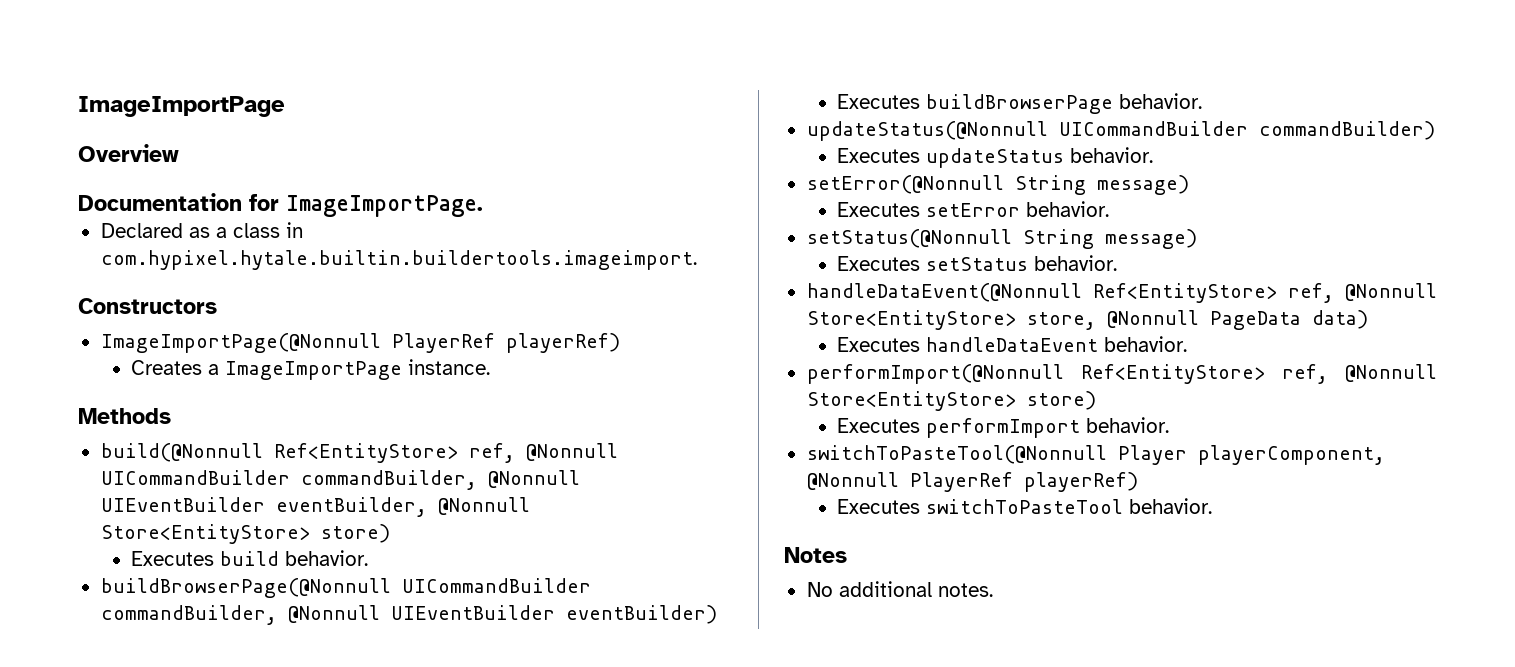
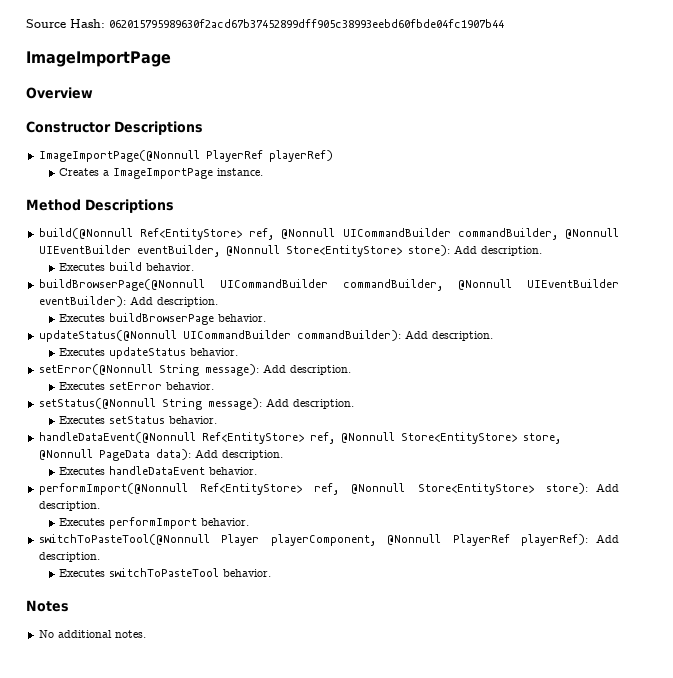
(78, 106) none -> [26,19,504,28] Source Hash: 062015795989630f2acd67b37452899dff905c38993eebd60fbde04fc1907b44 //
[78,193,483,217] [100,222,303,238] [100,250,697,270] [78,298,217,314] Documentation for ImageImportPage. // Declared as a class in com.hypixel.hytale.builtin.buildertools.imageimport. // Constructors -> [26,121,203,135] Constructor Descriptions
[78,408,171,424] Methods -> [26,199,174,213] Method Descriptions
[320,524,390,543] store) -> [407,245,542,256] store): Add description.
[565,605,717,624] eventBuilder) -> [38,296,218,307] eventBuilder): Add description.
[1258,121,1435,140] commandBuilder) -> [296,330,493,341] commandBuilder): Add description.
[1096,175,1189,195] message) -> [204,364,351,376] message): Add description.
[1104,229,1197,249] message) -> [207,398,354,410] message): Add description.
[1311,310,1368,329] data) -> [155,449,283,460] data): Add description.
[1026,391,1096,410] store) -> [545,483,619,494] [38,501,100,511] store): Add description.
[1023,472,1138,492] playerRef) -> [521,534,620,546] [38,552,100,562] playerRef): Add description.

